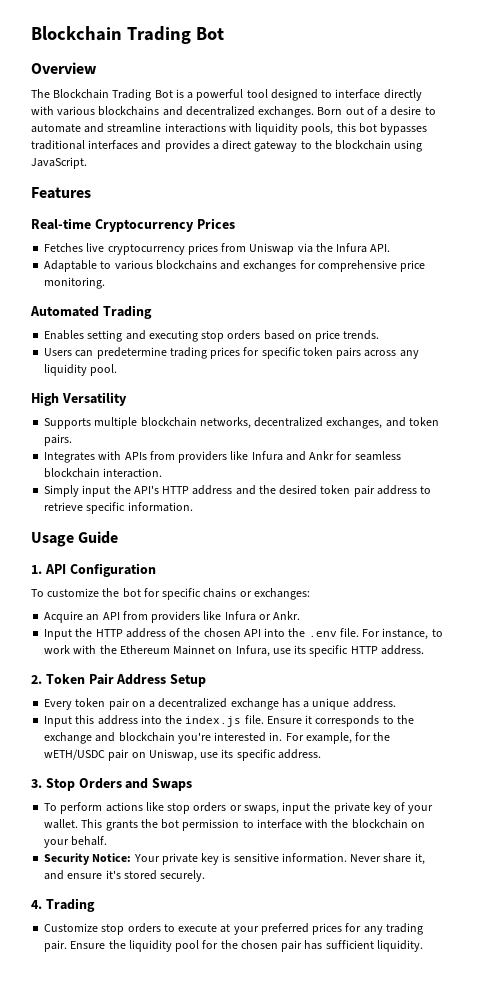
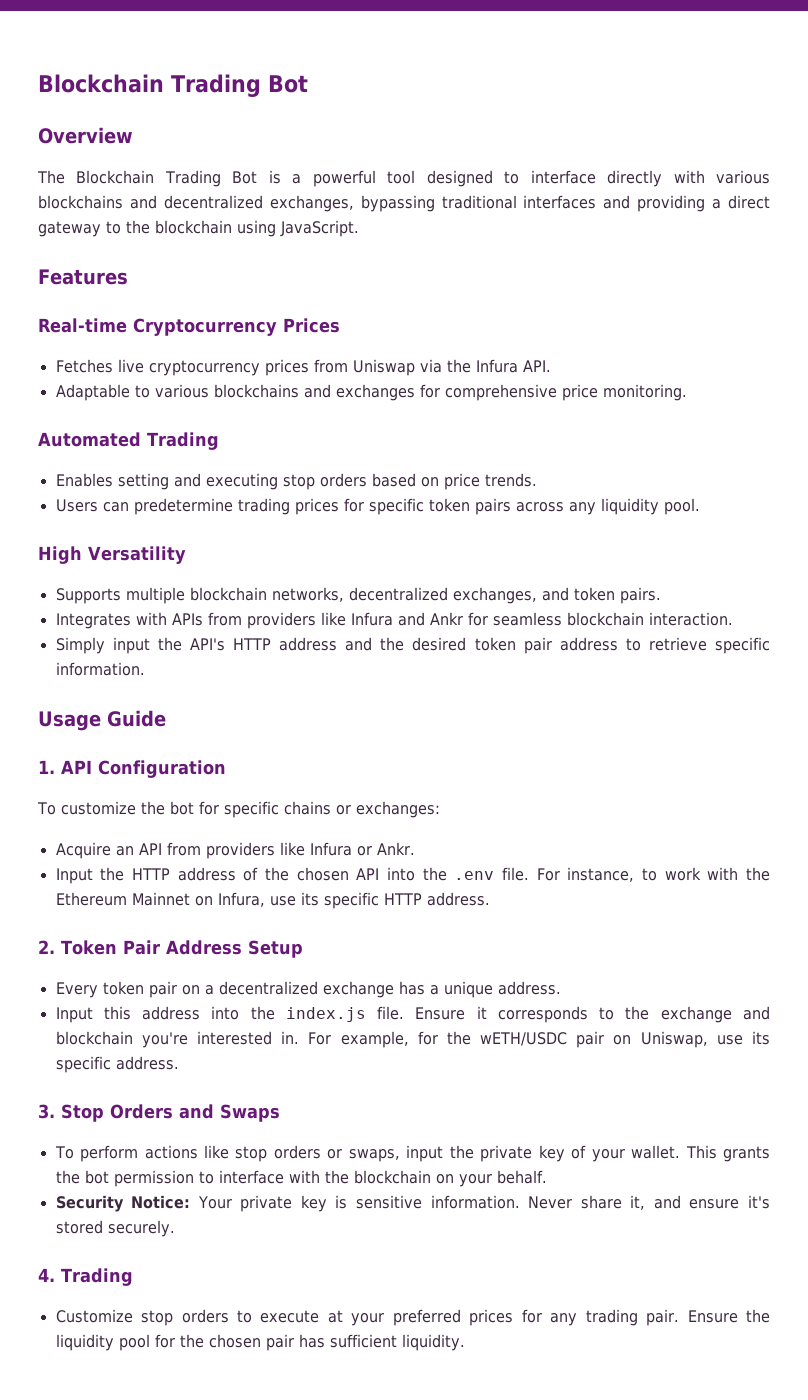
[258,106,436,118] [31,123,428,135] exchanges. Born out of a desire to automate and streamline interactions with liquidity pools, this bot bypasses -> [269,195,435,212] exchanges, bypassing
[164,140,210,152] provides -> [637,195,706,212] providing

